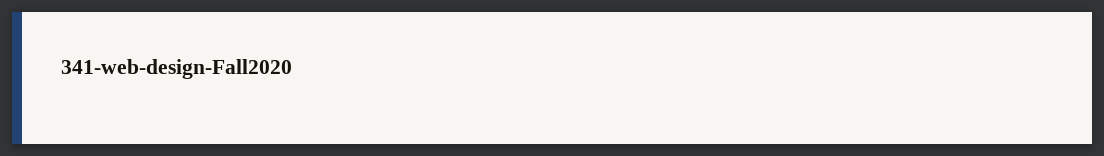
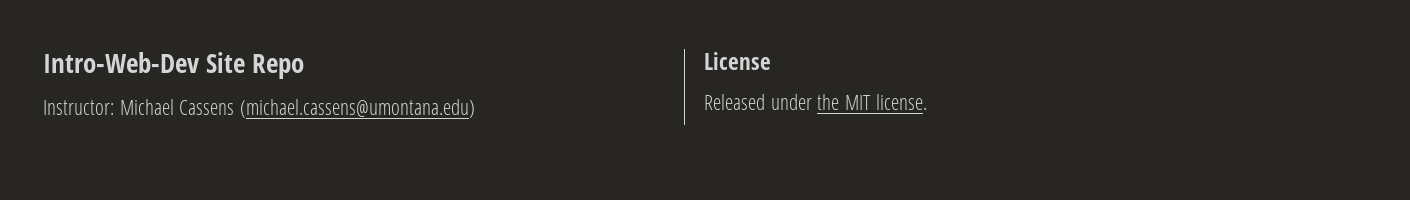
[61,59,292,79] 341-web-design-Fall2020 -> [43,52,305,79] [43,99,476,118] [704,52,771,70] [704,94,927,110] Intro-Web-Dev Site Repo // Instructor: Michael Cassens (michael.cassens@umontana.edu) // License // Released under the MIT license.

